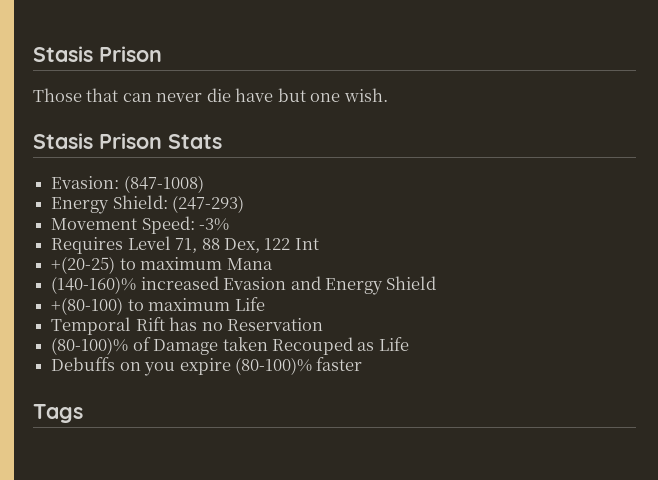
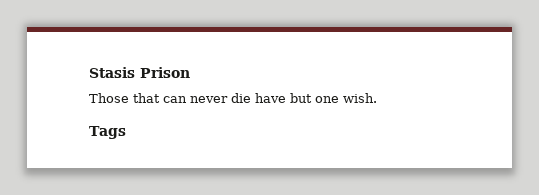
[33,133,222,149] [51,175,204,193] [51,195,245,214] [51,216,230,234] [51,236,319,254] [51,256,273,274] [51,276,437,295] [51,297,265,315] [51,317,323,335] [51,337,409,355] [51,357,363,376] // Stasis Prison Stats // Evasion: (847-1008) // Energy Shield: (247-293) // Movement Speed: -3% // Requires Level 71, 88 Dex, 122 Int // +(20-25) to maximum Mana // (140-160)% increased Evasion and Energy Shield // +(80-100) to maximum Life // Temporal Rift has no Reservation // (80-100)% of Damage taken Recouped as Life // Debuffs on you expire (80-100)% faster -> (377, 98) none

